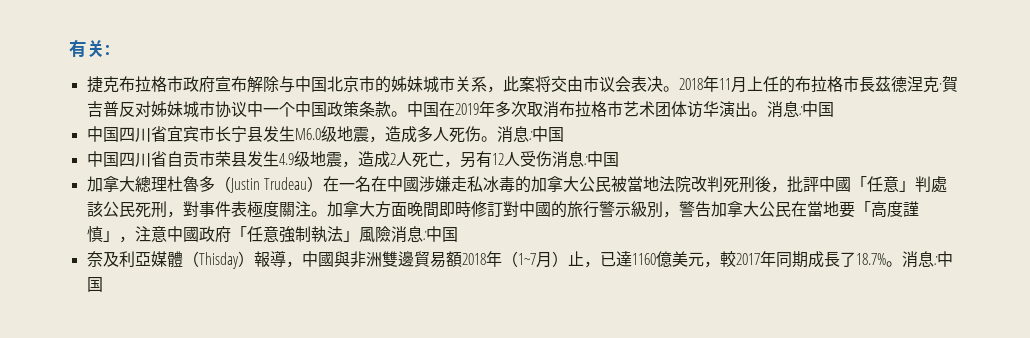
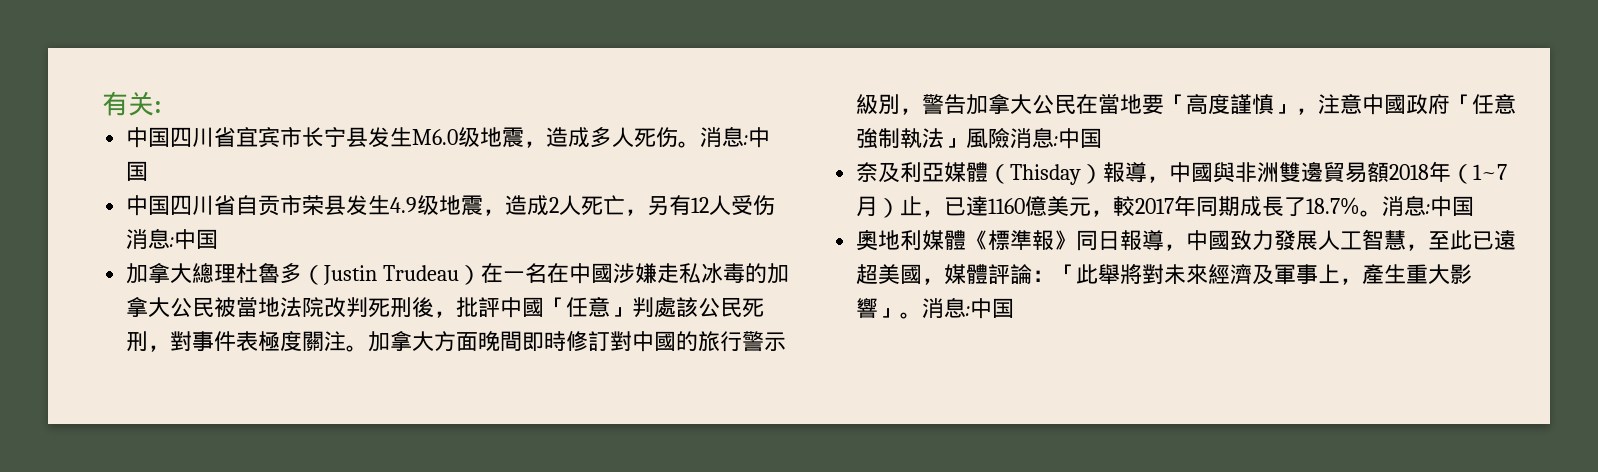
[86,76,958,93] [86,101,834,118] // 捷克布拉格市政府宣布解除与中国北京市的姊妹城市关系，此案将交由市议会表决。2018年11月上任的布拉格市長茲德涅克·賀吉普反对姊妹城市协议中一个中国政策条款。中国在2019年多次取消布拉格市艺术团体访华演出。消息:中国 -> (161, 107) none
(103, 284) none -> [856,229,1517,251] [856,263,1473,285] [856,297,1015,319] // 奧地利媒體《標準報》同日報導，中國致力發展人工智慧，至此已遠超美國，媒體評論：「此舉將對未來經濟及軍事上，產生重大影響」。消息:中国

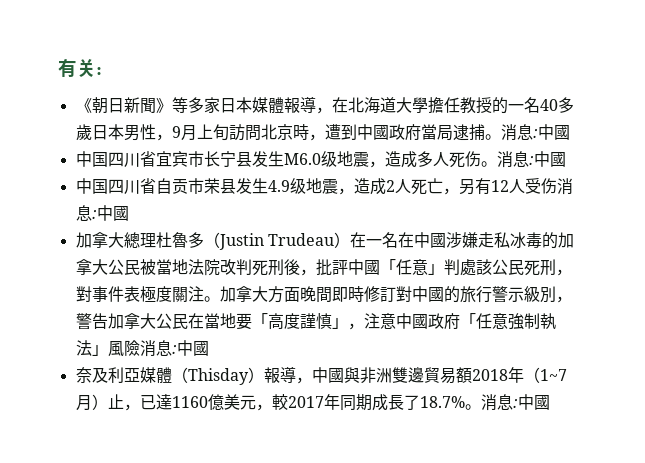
(161, 107) none -> [75,96,574,114] [75,124,570,141] // 《朝日新聞》等多家日本媒體報導，在北海道大學擔任教授的一名40多歲日本男性，9月上旬訪問北京時，遭到中國政府當局逮捕。消息:中國
[126,161,149,181] 国 -> [549,152,566,167] 國
[196,229,219,249] 国 -> [112,206,129,221] 國
[1080,128,1103,148] 国 -> [192,341,209,356] 國
[1452,196,1475,216] [856,229,1517,251] [856,263,1473,285] [856,297,1015,319] 国 // 奧地利媒體《標準報》同日報導，中國致力發展人工智慧，至此已遠超美國，媒體評論：「此舉將對未來經濟及軍事上，產生重大影響」。消息:中国 -> [533,395,550,410] 國

